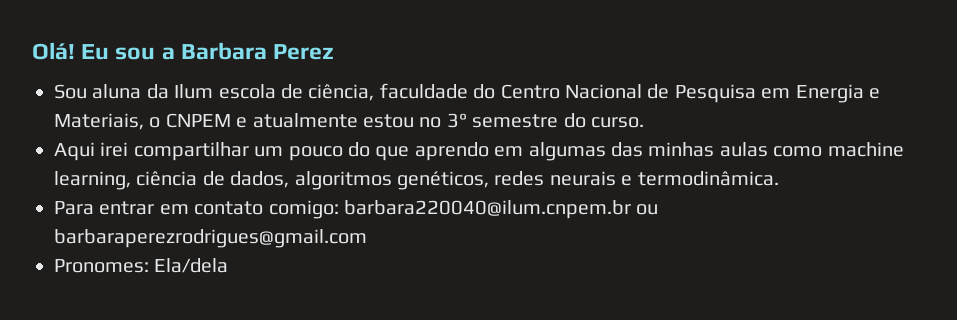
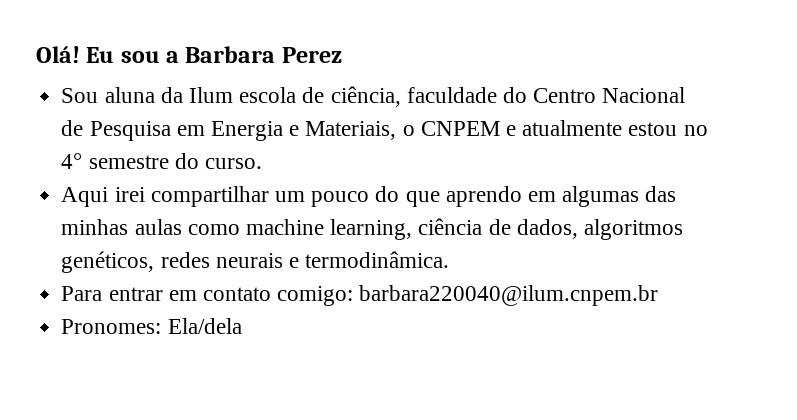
[446,113,467,128] 3° -> [61,153,83,169] 4°
[636,204,659,215] [54,229,367,248] ou barbaraperezrodrigues@gmail.com -> (659, 295) none

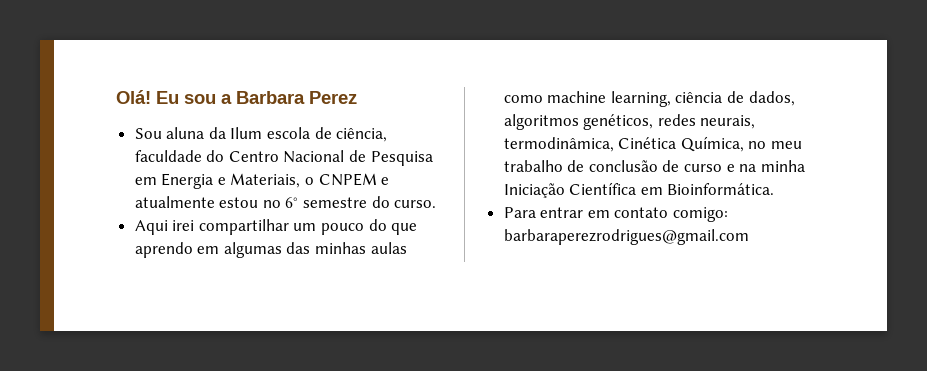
[61,153,83,169] 4° -> [285,197,299,208] 6°
[215,251,450,268] neurais e termodinâmica. -> [700,115,756,129] [503,136,803,152] [503,160,805,172] [503,182,775,198] neurais, termodinâmica, Cinética Química, no meu trabalho de conclusão de curso e na minha Iniciação Científica em Bioinformática.
[359,285,659,306] [61,318,242,334] barbara220040@ilum.cnpem.br // Pronomes: Ela/dela -> [503,229,749,245] barbaraperezrodrigues@gmail.com

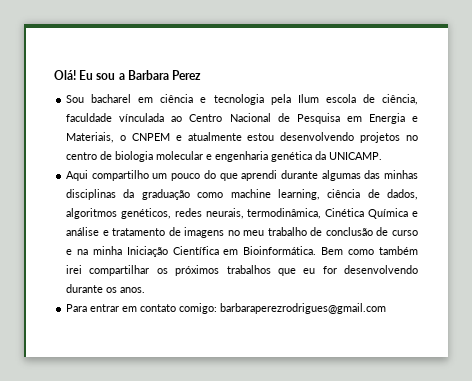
[166,127,226,139] aluna da -> [91,94,291,105] bacharel em ciência e tecnologia pela
[206,150,225,162] do -> [119,113,183,122] vínculada ao
[262,196,437,208] no 6° semestre do curso. -> [280,132,419,143] [66,151,383,162] desenvolvendo projetos no centro de biologia molecular e engenharia genética da UNICAMP.
[172,219,289,235] irei compartilhar -> [91,170,149,181] compartilho
[134,242,220,258] aprendo em -> [241,170,318,181] aprendi durante
[370,242,407,254] aulas -> [66,189,190,200] disciplinas da graduação
[680,136,744,152] Química, -> [368,208,418,219] [66,227,225,238] Química e análise e tratamento de imagens
(775, 189) none -> [321,246,419,255] [66,265,419,276] [66,284,146,293] Bem como também irei compartilhar os próximos trabalhos que eu for desenvolvendo durante os anos.

